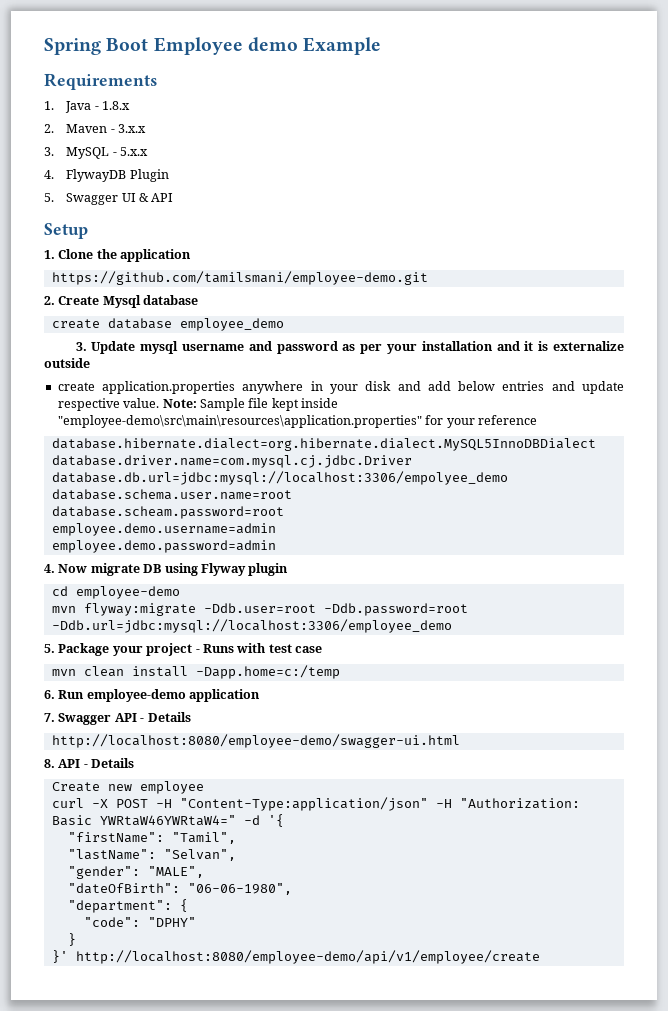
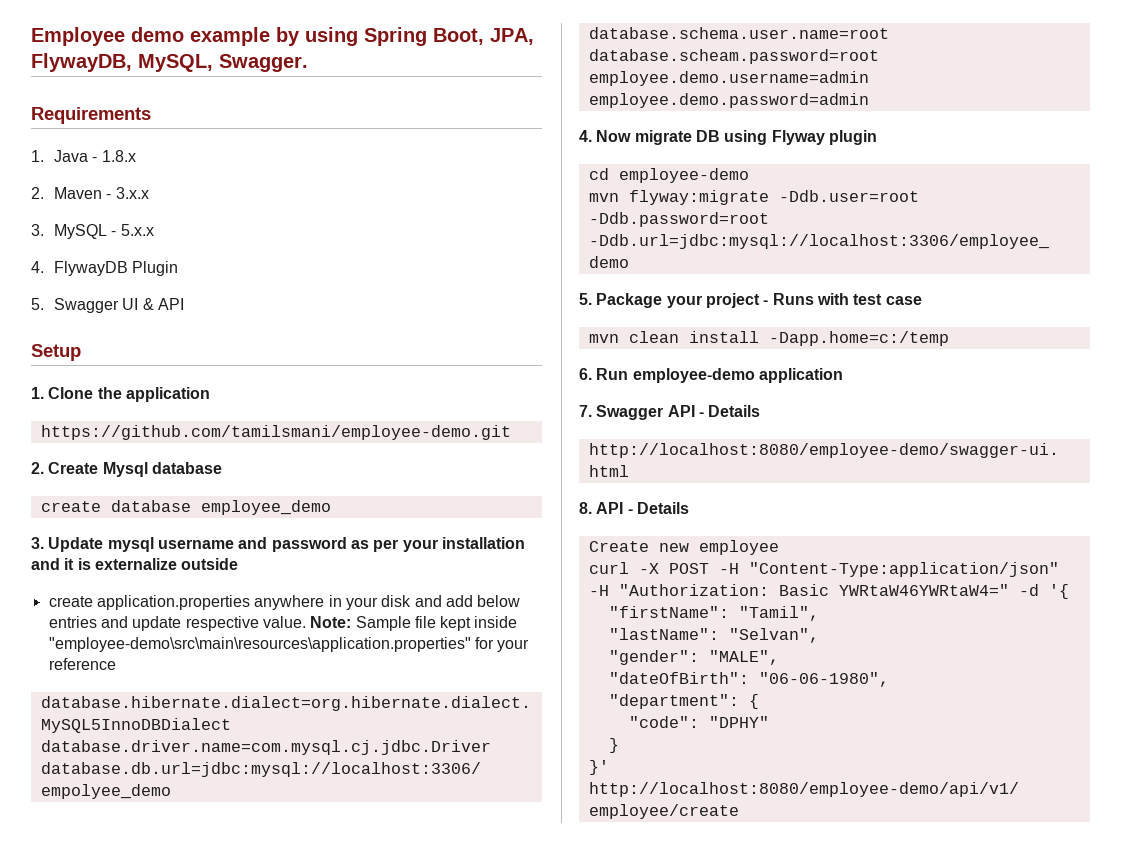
[44,37,382,55] Spring Boot Employee demo Example -> [31,27,534,46] [31,53,308,72] Employee demo example by using Spring Boot, JPA, FlywayDB, MySQL, Swagger.

